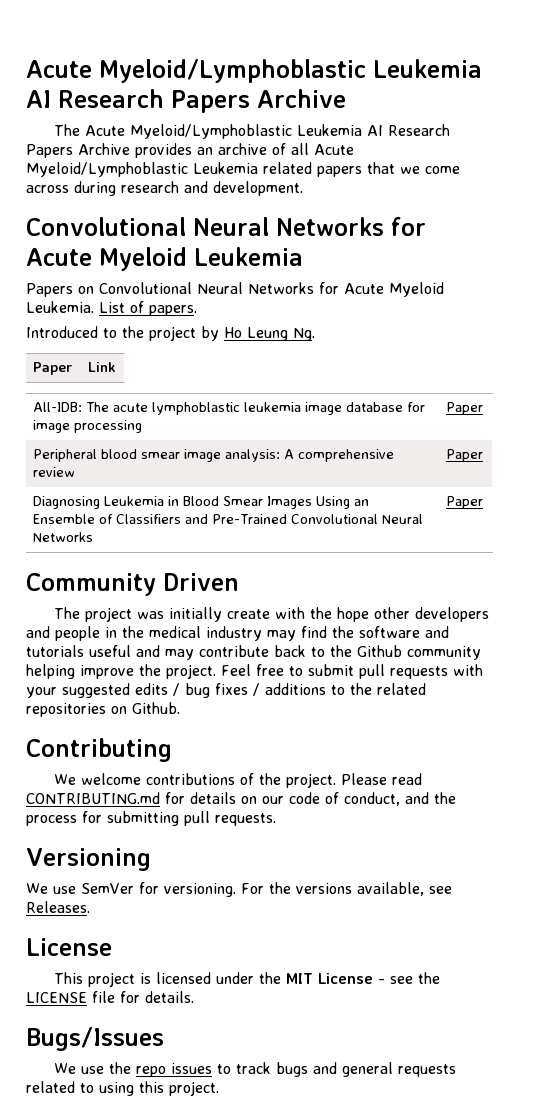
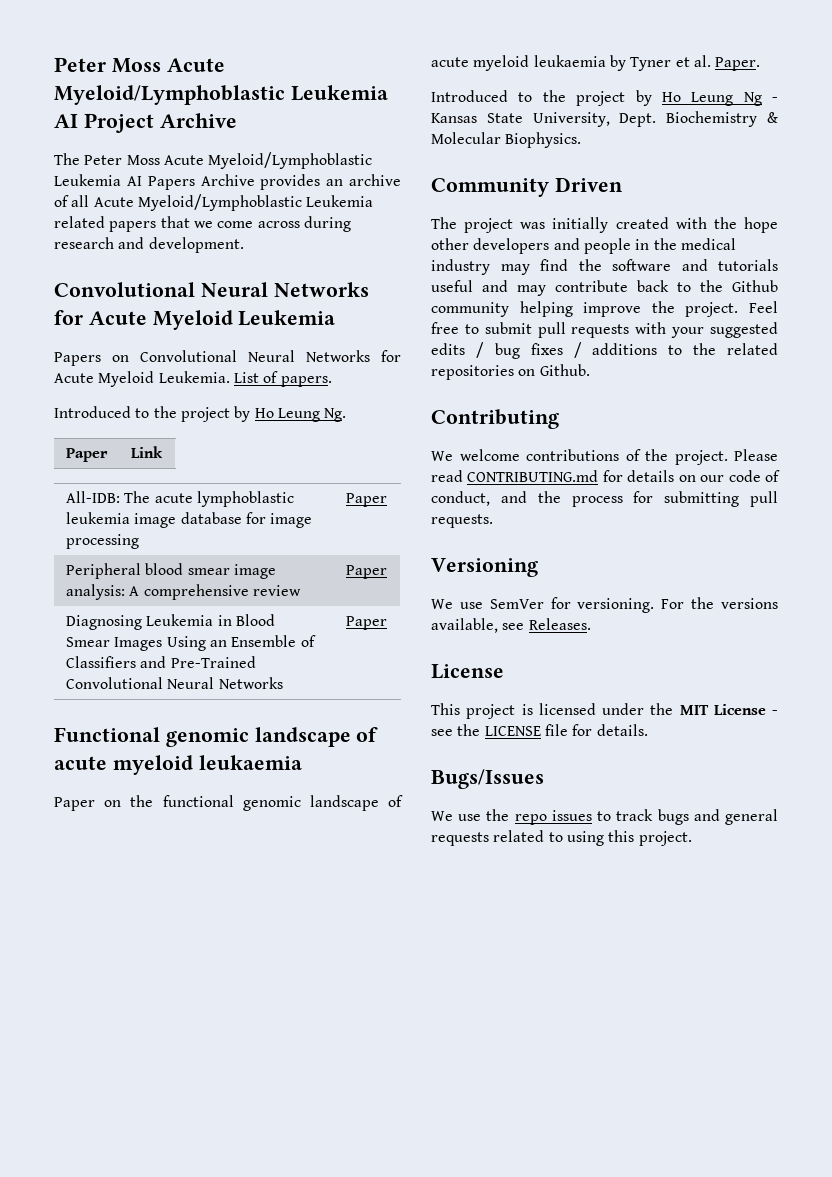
[26,59,482,83] [26,89,250,113] Acute Myeloid/Lymphoblastic Leukemia AI Research Papers -> [54,57,225,73] [54,85,388,105] [54,113,154,133] Peter Moss Acute Myeloid/Lymphoblastic Leukemia AI Project
[85,124,451,139] Acute Myeloid/Lymphoblastic Leukemia AI Research -> [84,152,373,169] [54,174,142,186] Peter Moss Acute Myeloid/Lymphoblastic Leukemia AI
(484, 502) none -> [54,727,379,747] [54,755,302,775] [54,795,404,811] [431,55,761,71] [431,90,778,106] [431,111,778,127] [431,132,582,148] // Functional genomic landscape of acute myeloid leukaemia // Paper on the functional genomic landscape of acute myeloid leukaemia by Tyner et al. Paper. // Introduced to the project by Ho Leung Ng - Kansas State University, Dept. Biochemistry & Molecular Biophysics.
[227,609,271,619] create -> [615,217,669,229] created

